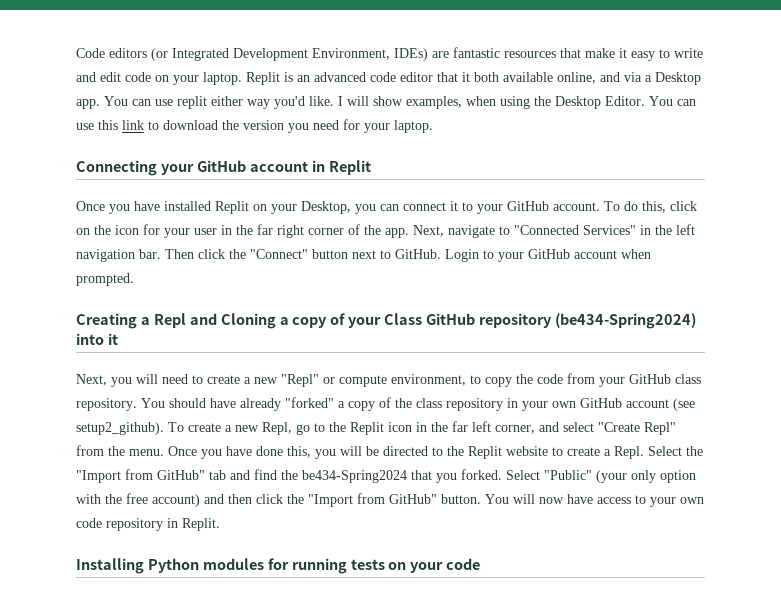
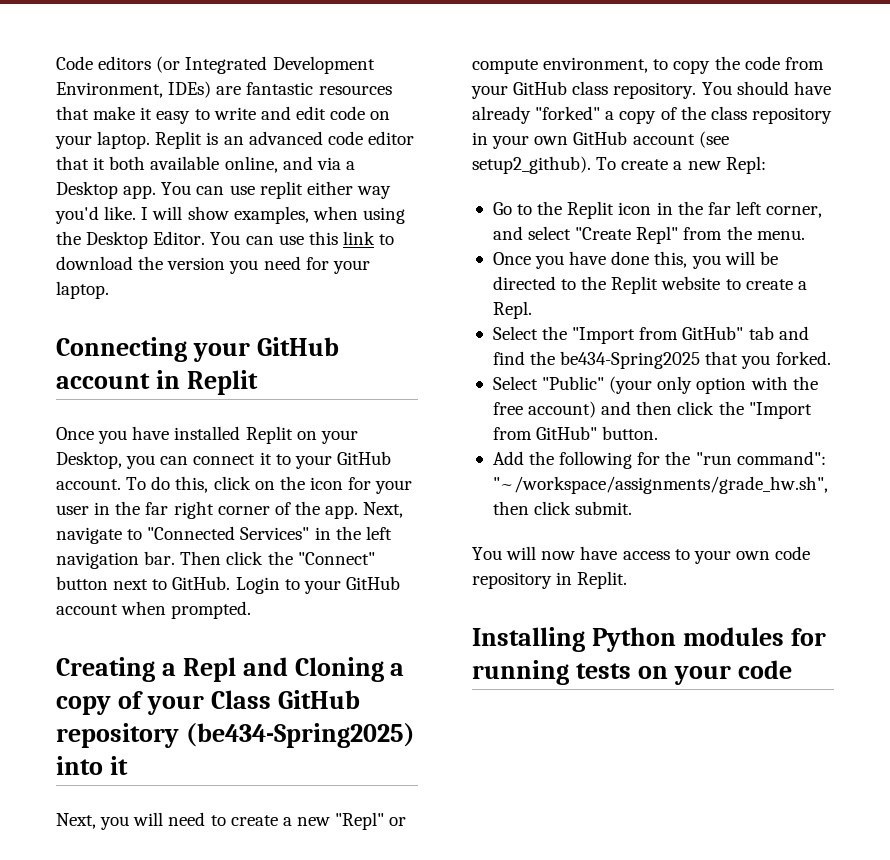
[554,313,696,329] (be434-Spring2024) -> [185,723,415,748] (be434-Spring2025)
[262,422,310,435] Repl, go -> [725,156,766,174] [492,202,512,215] Repl: // Go
(164, 452) none -> (805, 235) //
(644, 452) none -> (532, 310) //
[302,470,407,483] be434-Spring2024 -> [560,351,701,369] be434-Spring2025
(502, 474) none -> (831, 358) //
(481, 499) none -> [492,451,826,469] [492,476,828,494] [492,501,633,515] // Add the following for the "run command": "~/workspace/assignments/grade_hw.sh", then click submit. //

